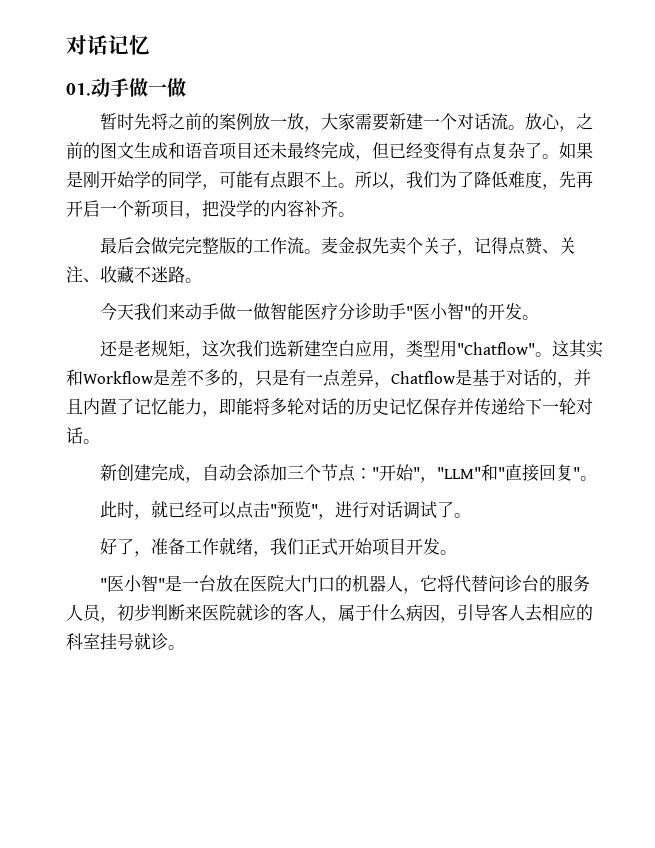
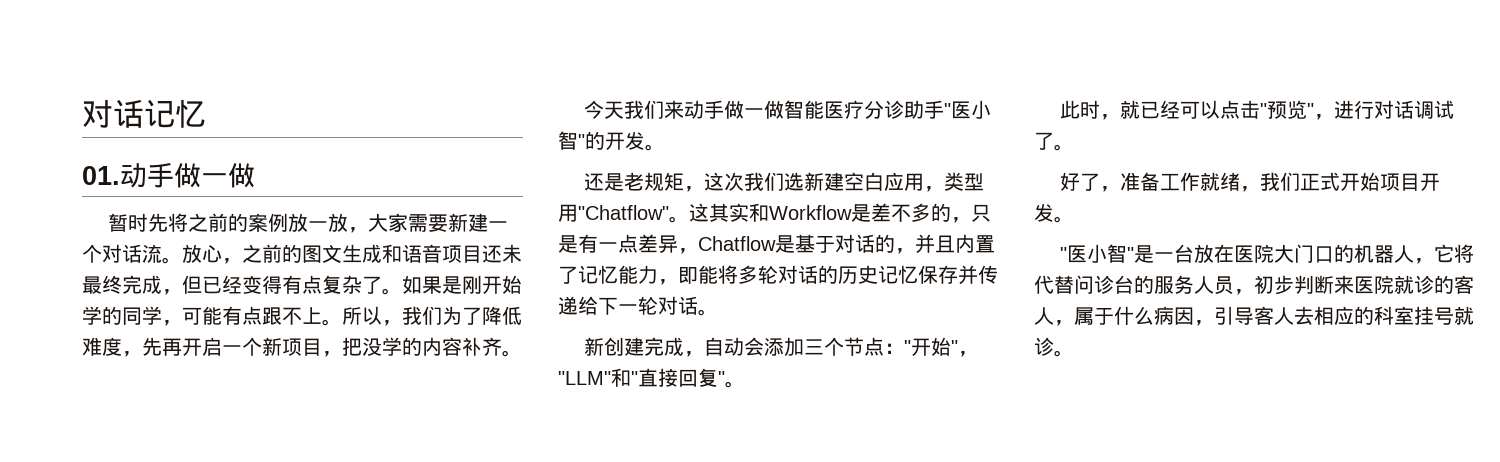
[100,237,577,256] [66,266,202,284] // 最后会做完完整版的工作流。麦金叔先卖个关子，记得点赞、关注、收藏不迷路。 -> (522, 353) none

